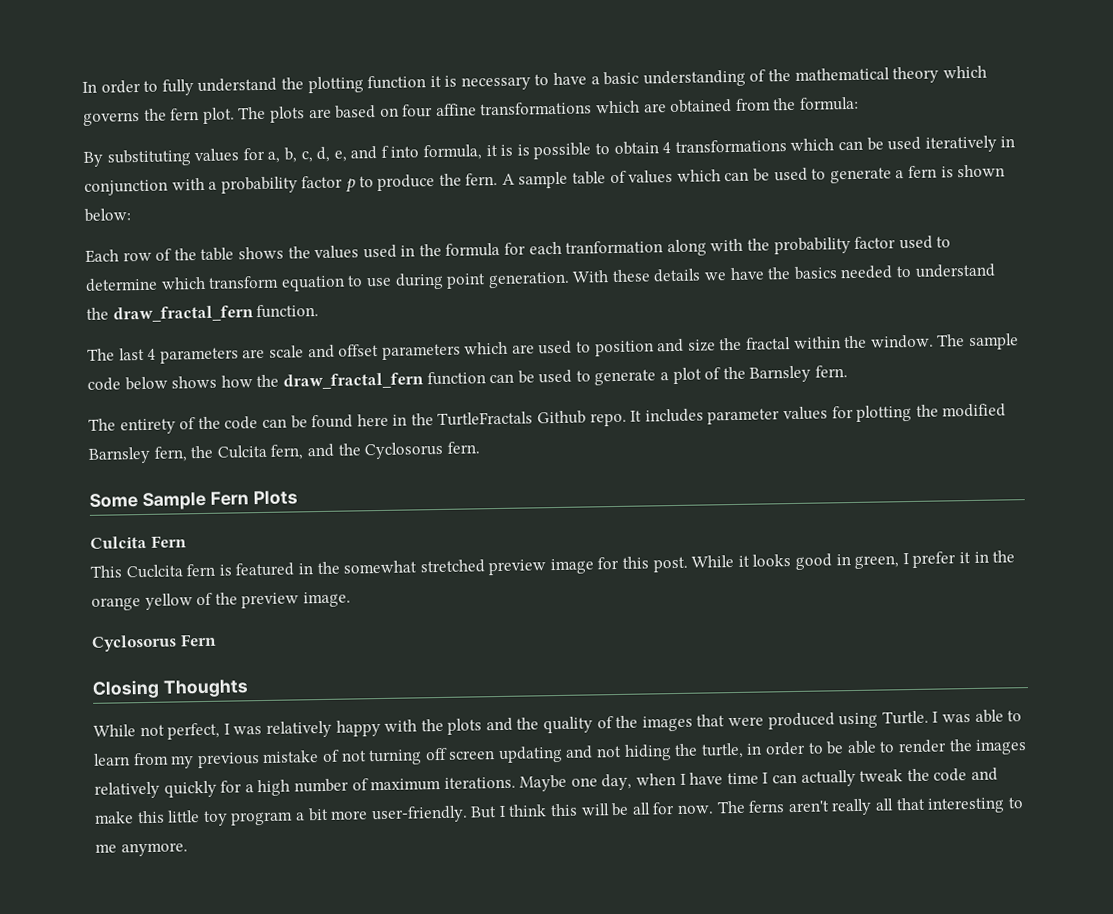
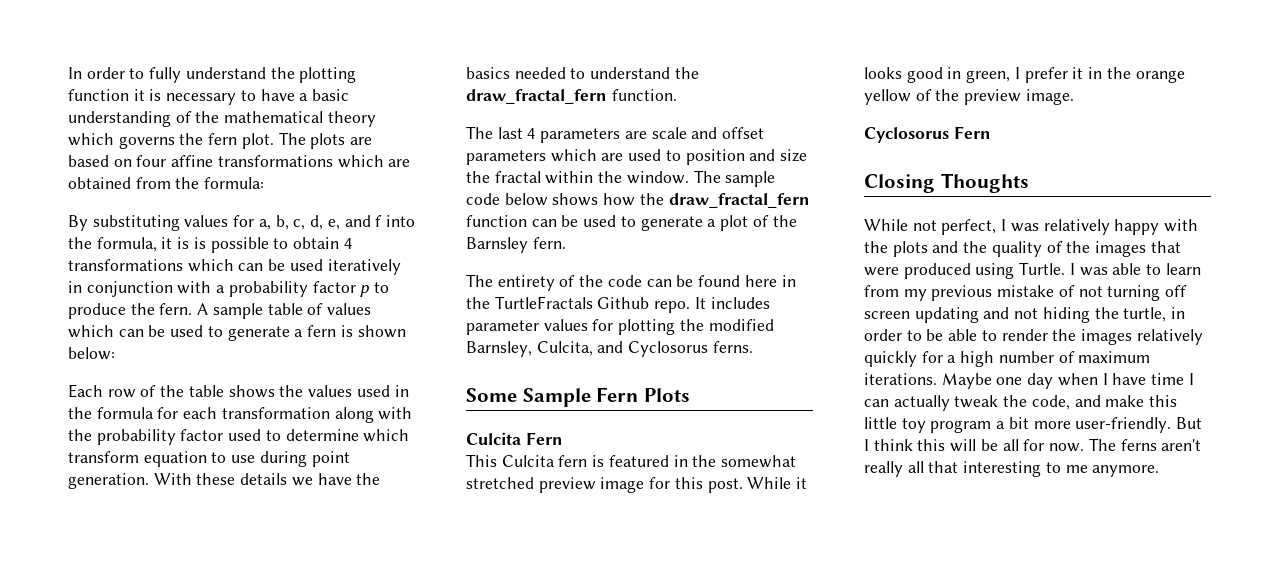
(420, 152) none -> [68,237,92,249] the
[565,240,664,254] tranformation -> [221,407,330,419] transformation
[88,441,480,464] Barnsley fern, the Culcita fern, and the Cyclosorus fern. -> [466,341,753,357] Barnsley, Culcita, and Cyclosorus ferns.
[125,564,183,579] Cuclcita -> [501,455,555,467] Culcita
[601,773,633,791] day, -> [1027,373,1054,389] day
[933,768,968,782] code -> [1031,395,1070,410] code,

